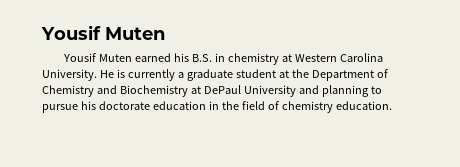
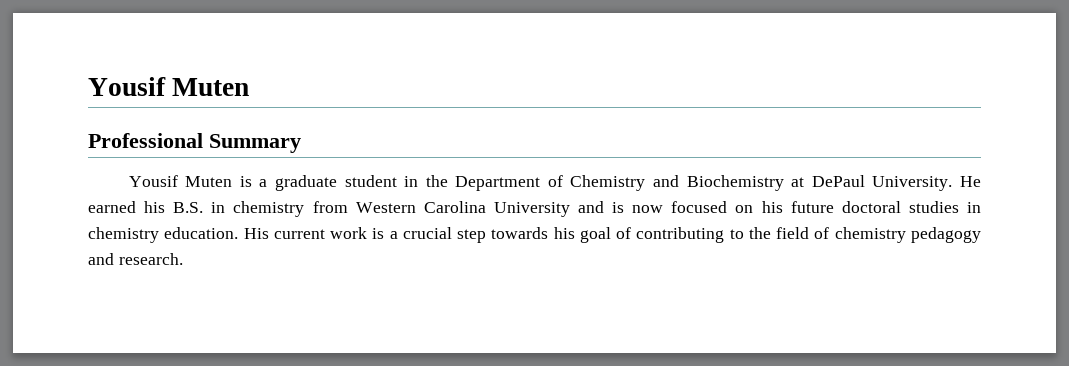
[41,25,165,40] [63,53,383,65] [42,69,175,81] Yousif Muten // Yousif Muten earned his B.S. in chemistry at Western Carolina University. He is currently -> [88,77,250,96] [88,133,301,153] [128,175,252,187] Yousif Muten // Professional Summary // Yousif Muten is
[278,70,289,78] at -> [404,176,419,187] in
[243,85,382,97] [42,101,219,113] University and planning to pursue his doctorate education in -> [872,176,981,191] [88,201,981,217] [88,227,744,243] University. He earned his B.S. in chemistry from Western Carolina University and is now focused on his future doctoral studies in chemistry education. His current work is a crucial step towards his goal of contributing to
[335,101,392,110] education. -> [911,227,982,243] [88,253,183,265] pedagogy and research.

